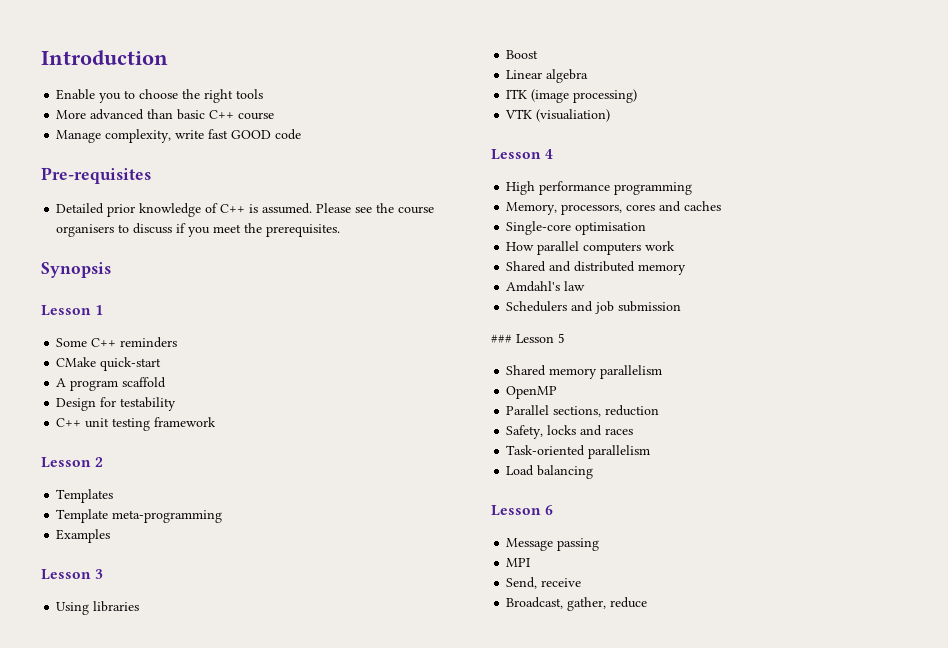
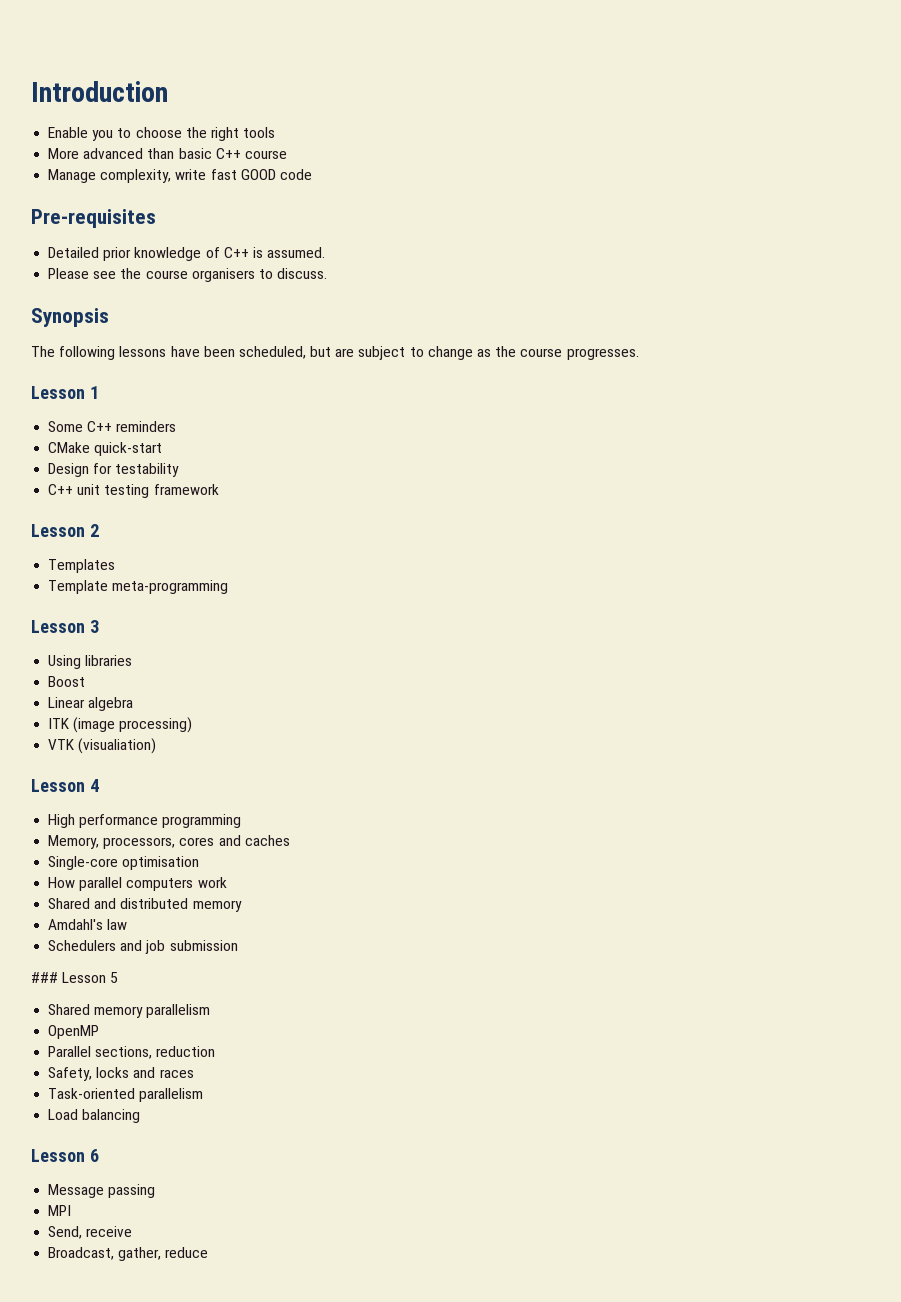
(313, 208) none -> (326, 252) //
[133,223,341,237] [41,262,111,278] discuss if you meet the prerequisites. // Synopsis -> [277,268,328,279] [31,308,109,327] [31,346,639,360] discuss. // Synopsis // The following lessons have been scheduled, but are subject to change as the course progresses.
[56,377,167,391] // A program scaffold -> (163, 449) none
[56,529,111,543] // Examples -> (229, 587) none

